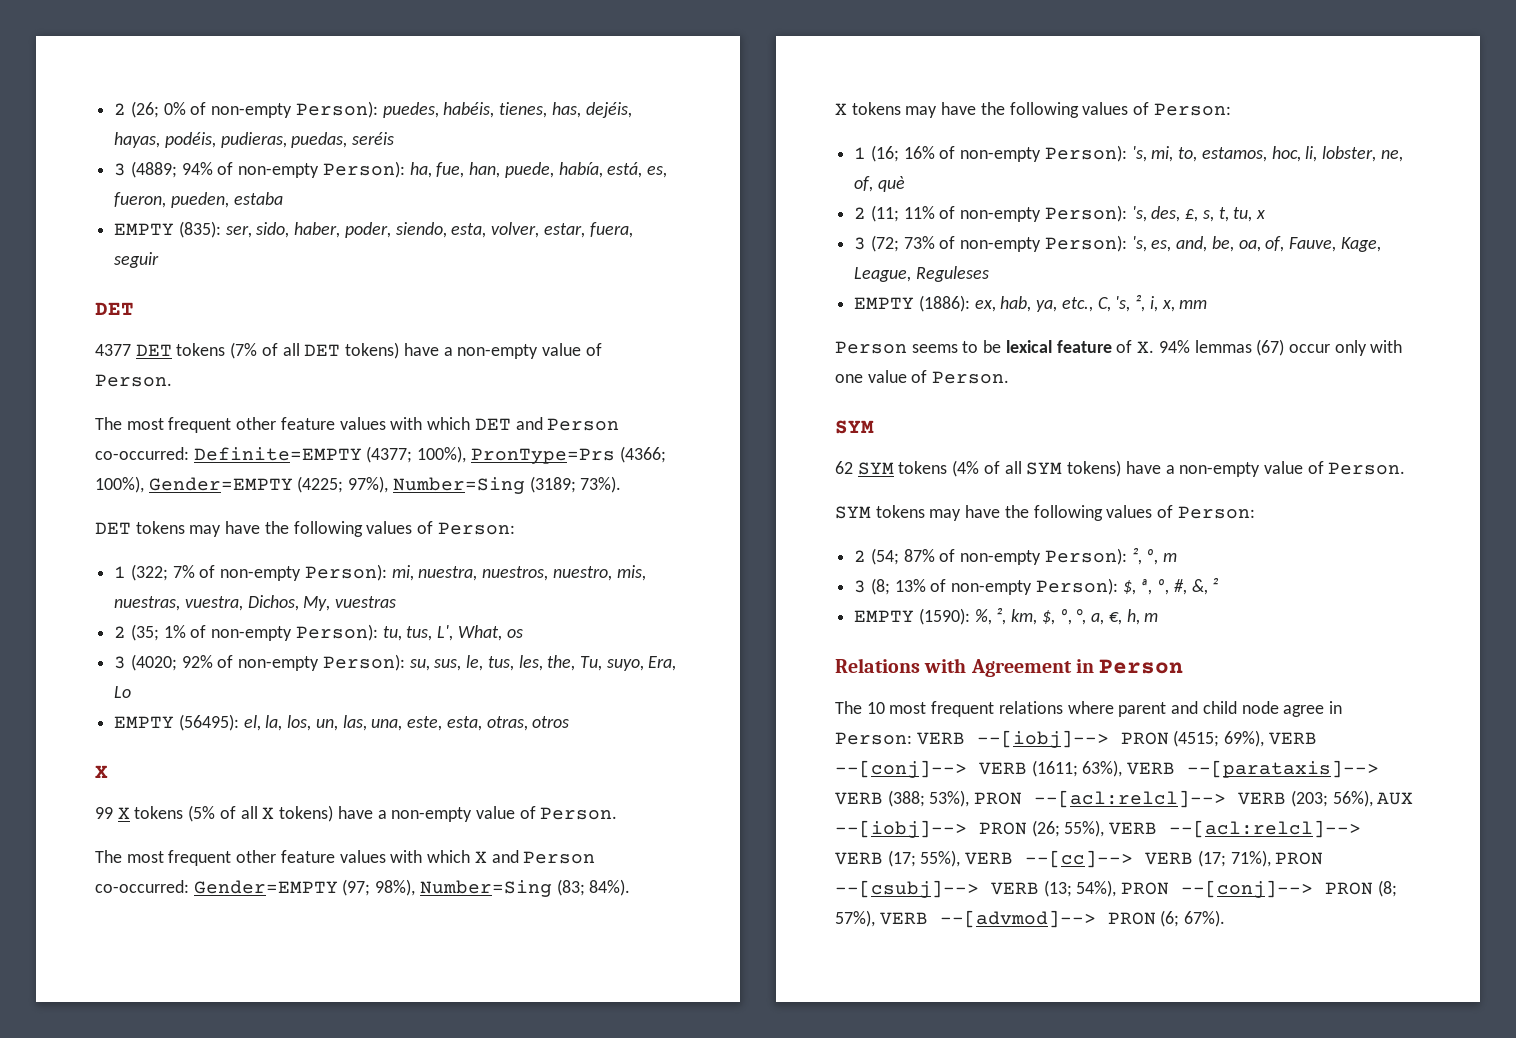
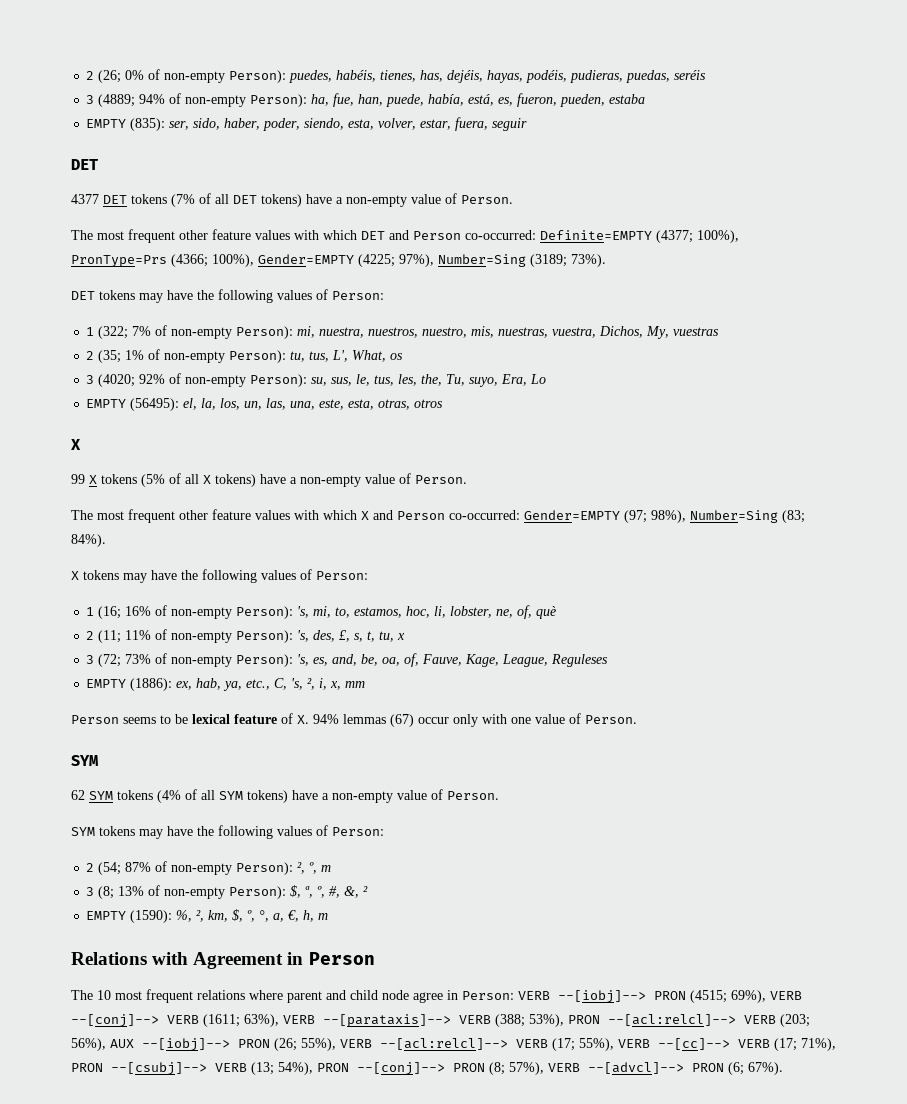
[939,910,1096,928] --[advmod]--> -> [588,1062,684,1074] --[advcl]-->

